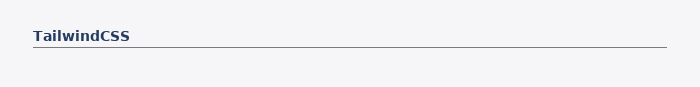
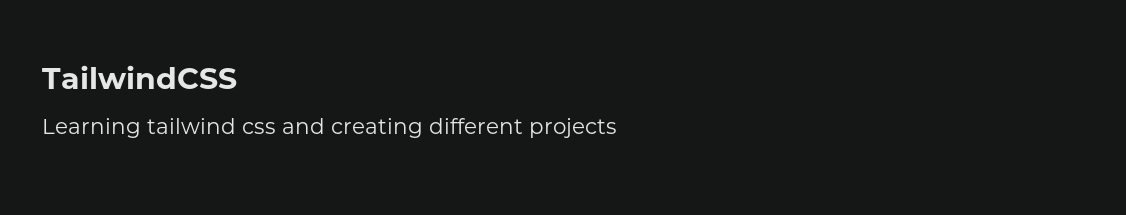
(130, 35) none -> [42,118,617,138] // Learning tailwind css and creating different projects

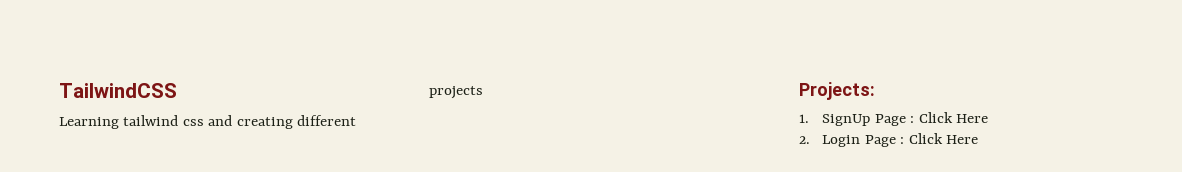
(617, 128) none -> [799,82,875,100] [799,112,989,126] [799,133,979,147] // Projects: // 1. SignUp Page : Click Here // 2. Login Page : Click Here

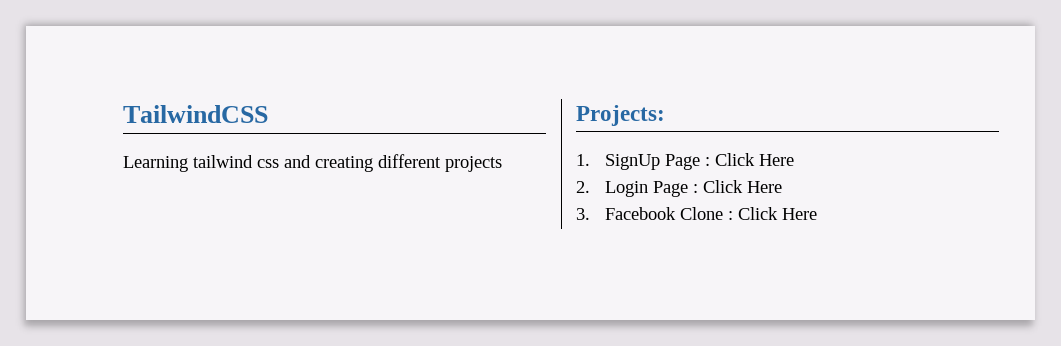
(979, 139) none -> [576,207,818,220] // 3. Facebook Clone : Click Here

